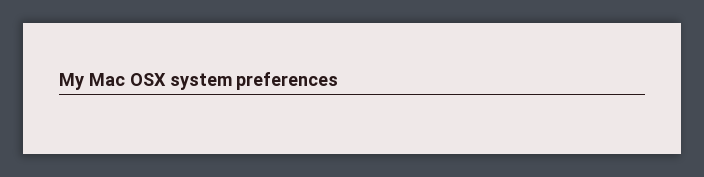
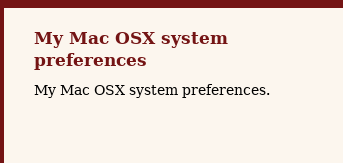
(339, 81) none -> [34,84,270,98] // My Mac OSX system preferences.

